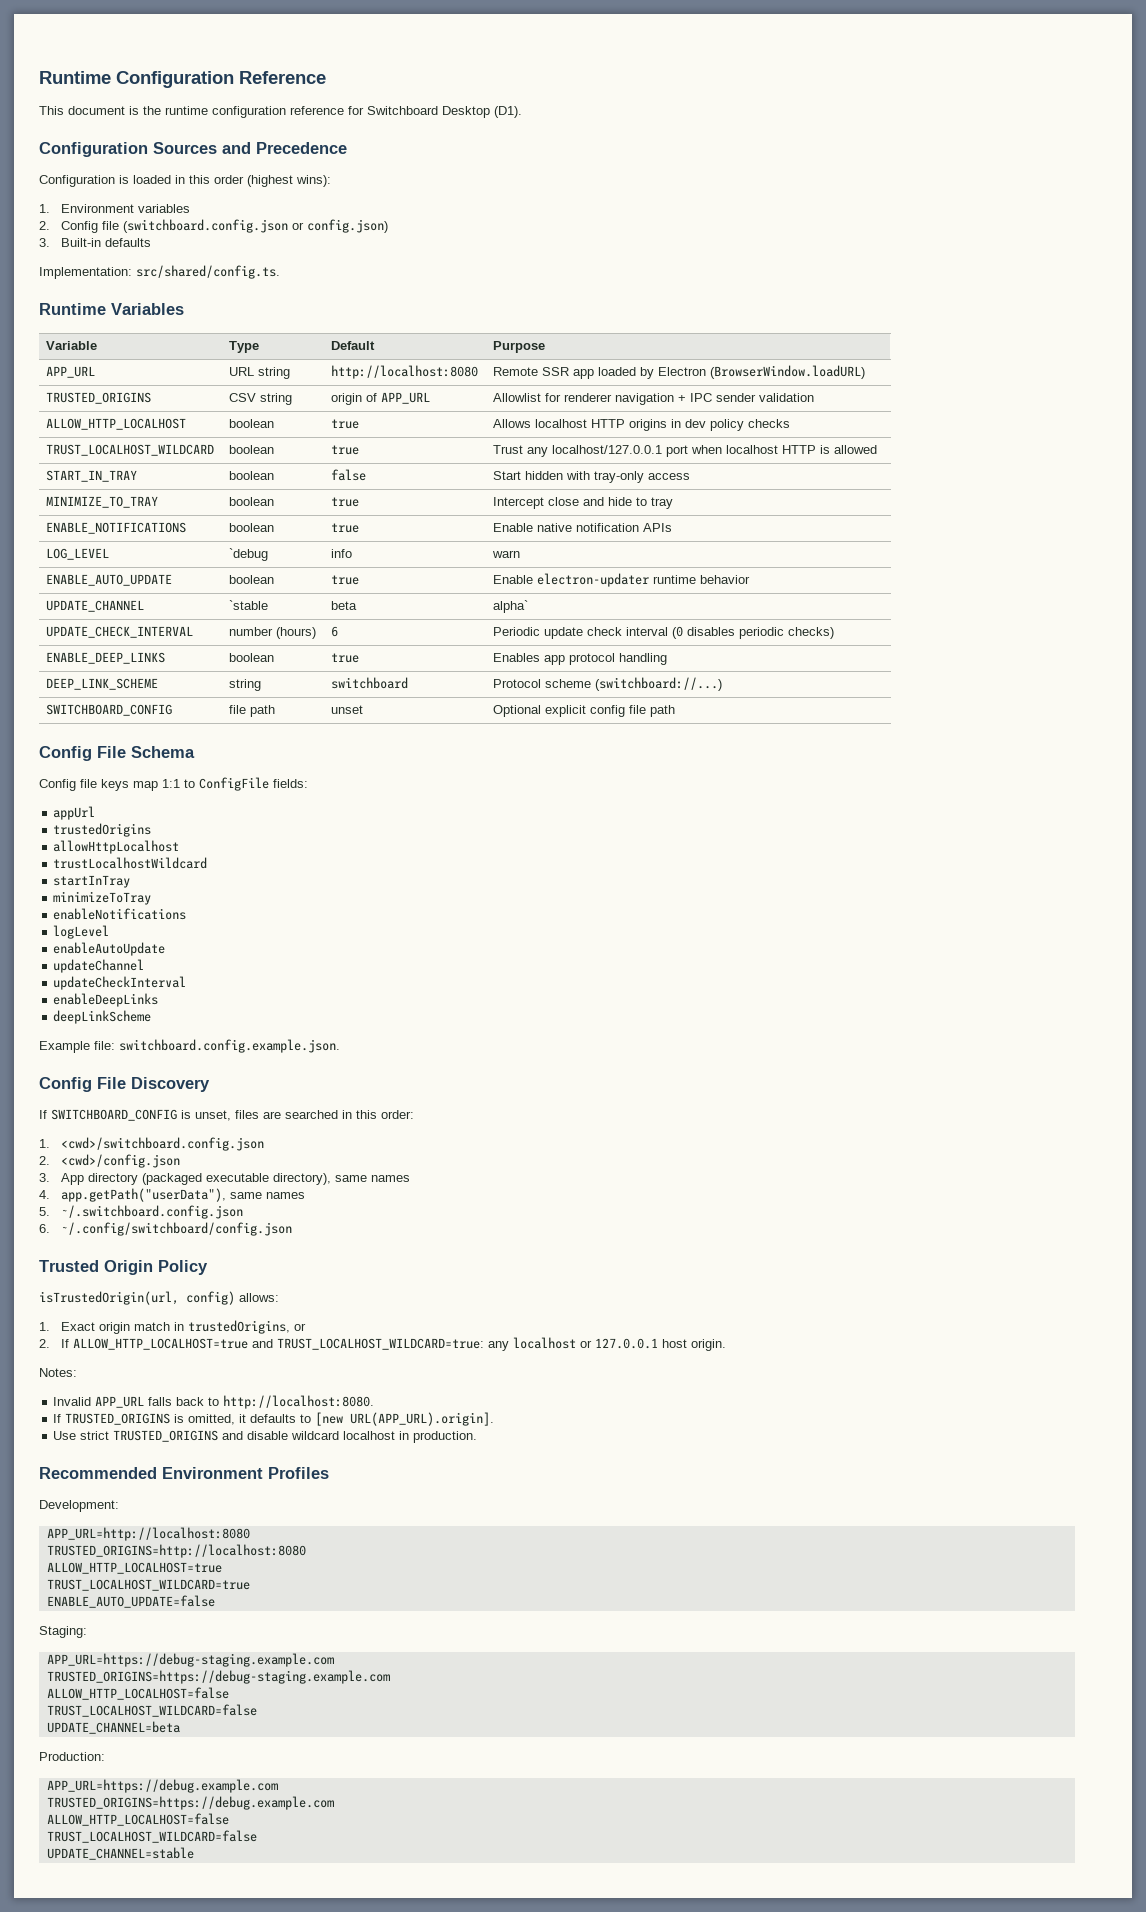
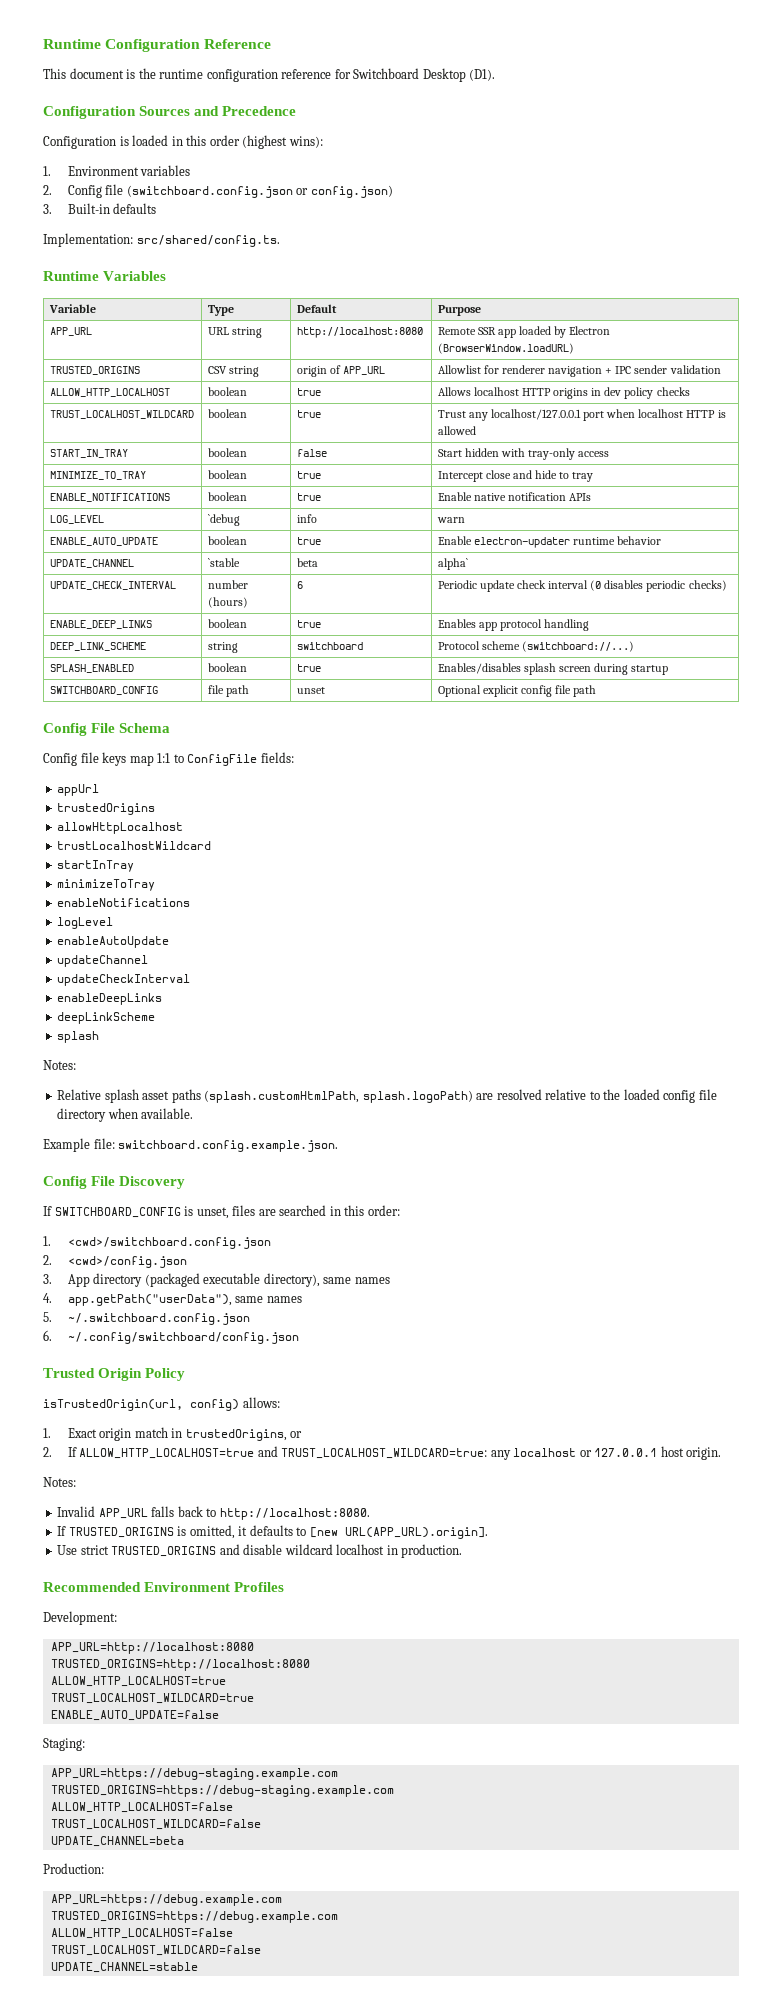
(723, 684) none -> [49,664,134,673] [207,663,247,672] [296,664,321,672] [437,663,669,675] // SPLASH_ENABLED | boolean | true | Enables/disables splash screen during startup
(152, 1017) none -> [57,1031,100,1043] [43,1060,76,1070] [57,1089,717,1103] [57,1108,194,1122] // splash // Notes: // Relative splash asset paths (splash.customHtmlPath, splash.logoPath) are resolved relative to the loaded config file directory when available.

